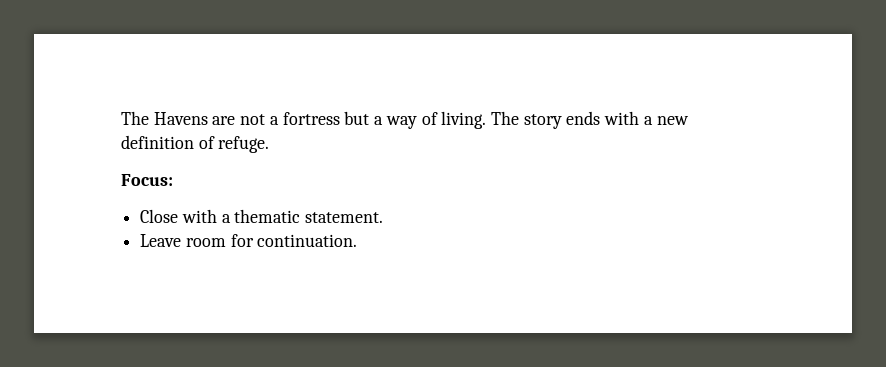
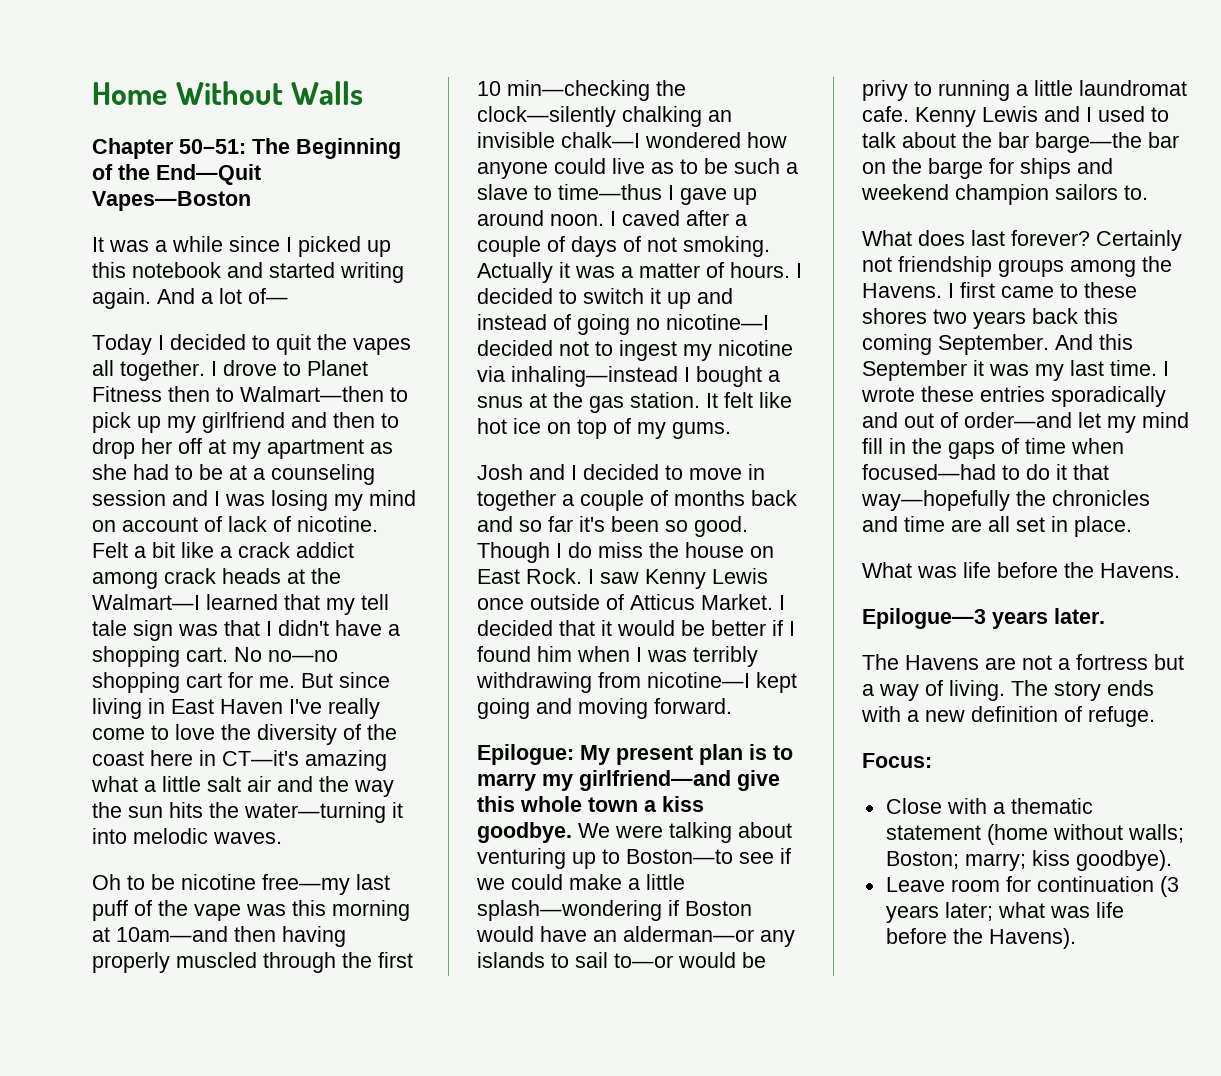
(121, 118) none -> [92,81,364,105] [92,138,401,159] [92,164,261,185] [92,191,251,211] [92,236,391,257] [92,262,404,283] [92,288,288,309] [92,334,411,355] [92,360,368,381] [92,386,408,402] [92,412,399,433] [92,438,393,459] [92,464,375,485] [92,490,416,511] [92,516,378,532] [92,542,354,558] [92,568,341,589] [92,594,389,615] [92,620,400,641] [92,646,338,667] [92,672,390,693] [92,698,380,719] [92,724,397,745] [92,750,387,771] [91,776,394,797] [92,802,403,823] [92,828,282,844] [92,874,390,895] [92,900,410,921] [92,926,346,947] [92,952,413,973] [477,80,686,101] [477,106,732,127] [477,132,787,148] [477,158,798,179] [477,184,757,205] [477,210,747,226] [477,236,770,257] [477,262,802,283] [477,288,733,309] [477,314,769,335] [477,340,793,361] [477,366,780,387] [477,392,792,413] [477,418,731,439] [477,464,765,480] [477,490,797,511] [477,516,748,537] [477,542,774,563] [477,568,768,589] [477,594,785,610] [477,620,795,636] [477,646,758,667] [476,672,797,693] [477,698,732,719] [477,744,793,765] [477,770,780,791] [477,796,704,812] [477,822,792,843] [477,848,791,869] [476,874,685,890] [477,900,752,921] [476,926,795,947] [477,952,766,968] [862,80,1187,101] [862,106,1169,127] [862,132,1179,153] [862,158,1113,179] [861,184,1148,205] [862,230,1182,251] [862,256,1172,277] [862,282,1137,298] [862,308,1118,329] [862,334,1133,355] [862,360,1169,381] [861,386,1166,407] [862,412,1189,433] [862,438,1124,459] [862,464,1109,480] [861,490,1150,511] [862,516,1132,537] [862,562,1180,578] [862,608,1105,629] Home Without Walls // Chapter 50–51: The Beginning of the End—Quit Vapes—Boston // It was a while since I picked up this notebook and started writing again. And a lot of— // Today I decided to quit the vapes all together. I drove to Planet Fitness then to Walmart—then to pick up my girlfriend and then to drop her off at my apartment as she had to be at a counseling session and I was losing my mind on account of lack of nicotine. Felt a bit like a crack addict among crack heads at the Walmart—I learned that my tell tale sign was that I didn't have a shopping cart. No no—no shopping cart for me. But since living in East Haven I've really come to love the diversity of the coast here in CT—it's amazing what a little salt air and the way the sun hits the water—turning it into melodic waves. // Oh to be nicotine free—my last puff of the vape was this morning at 10am—and then having properly muscled through the first 10 min—checking the clock—silently chalking an invisible chalk—I wondered how anyone could live as to be such a slave to time—thus I gave up around noon. I caved after a couple of days of not smoking. Actually it was a matter of hours. I decided to switch it up and instead of going no nicotine—I decided not to ingest my nicotine via inhaling—instead I bought a snus at the gas station. It felt like hot ice on top of my gums. // Josh and I decided to move in together a couple of months back and so far it's been so good. Though I do miss the house on East Rock. I saw Kenny Lewis once outside of Atticus Market. I decided that it would be better if I found him when I was terribly withdrawing from nicotine—I kept going and moving forward. // Epilogue: My present plan is to marry my girlfriend—and give this whole town a kiss goodbye. We were talking about venturing up to Boston—to see if we could make a little splash—wondering if Boston would have an alderman—or any islands to sail to—or would be privy to running a little laundromat cafe. Kenny Lewis and I used to talk about the bar barge—the bar on the barge for ships and weekend champion sailors to. // What does last forever? Certainly not friendship groups among the Havens. I first came to these shores two years back this coming September. And this September it was my last time. I wrote these entries sporadically and out of order—and let my mind fill in the gaps of time when focused—had to do it that way—hopefully the chronicles and time are all set in place. // What was life before the Havens. // Epilogue—3 years later. //
[305,212,384,223] [140,234,358,247] statement. // Leave room for continuation. -> [885,824,1184,845] [885,850,1172,871] [885,876,1179,897] [885,902,1124,923] [885,928,1076,949] statement (home without walls; Boston; marry; kiss goodbye). // Leave room for continuation (3 years later; what was life before the Havens).

